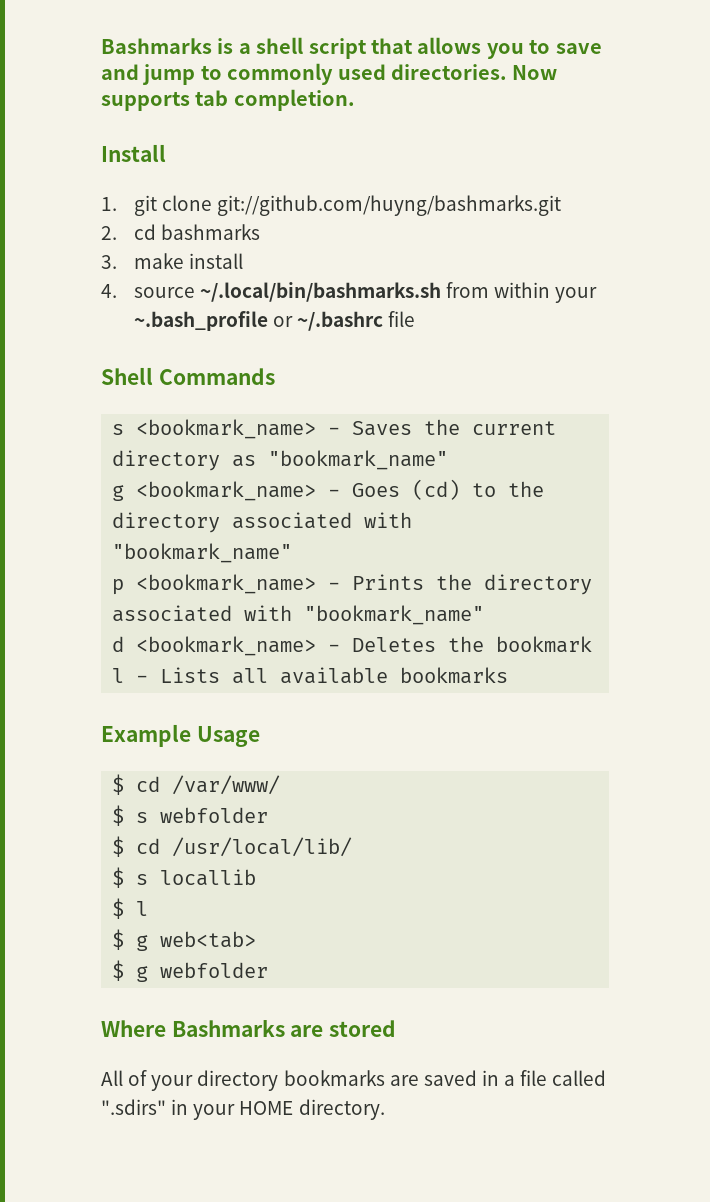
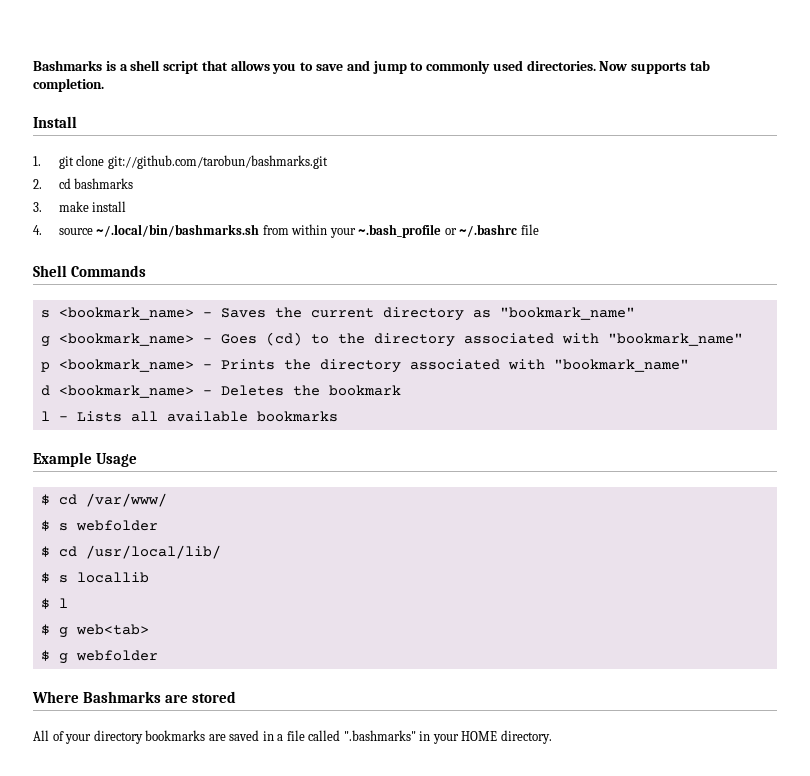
[216,195,561,216] git://github.com/huyng/bashmarks.git -> [107,155,328,169] git://github.com/tarobun/bashmarks.git
[101,1099,166,1115] ".sdirs" -> [343,730,416,741] ".bashmarks"

